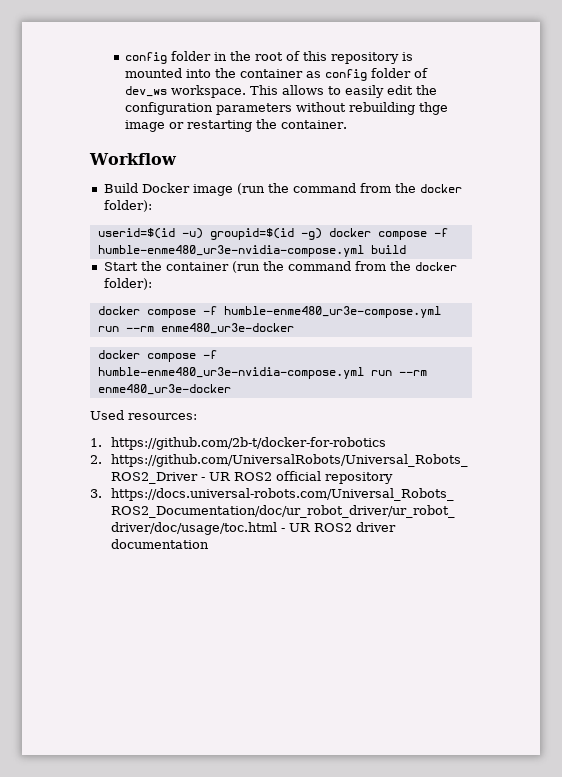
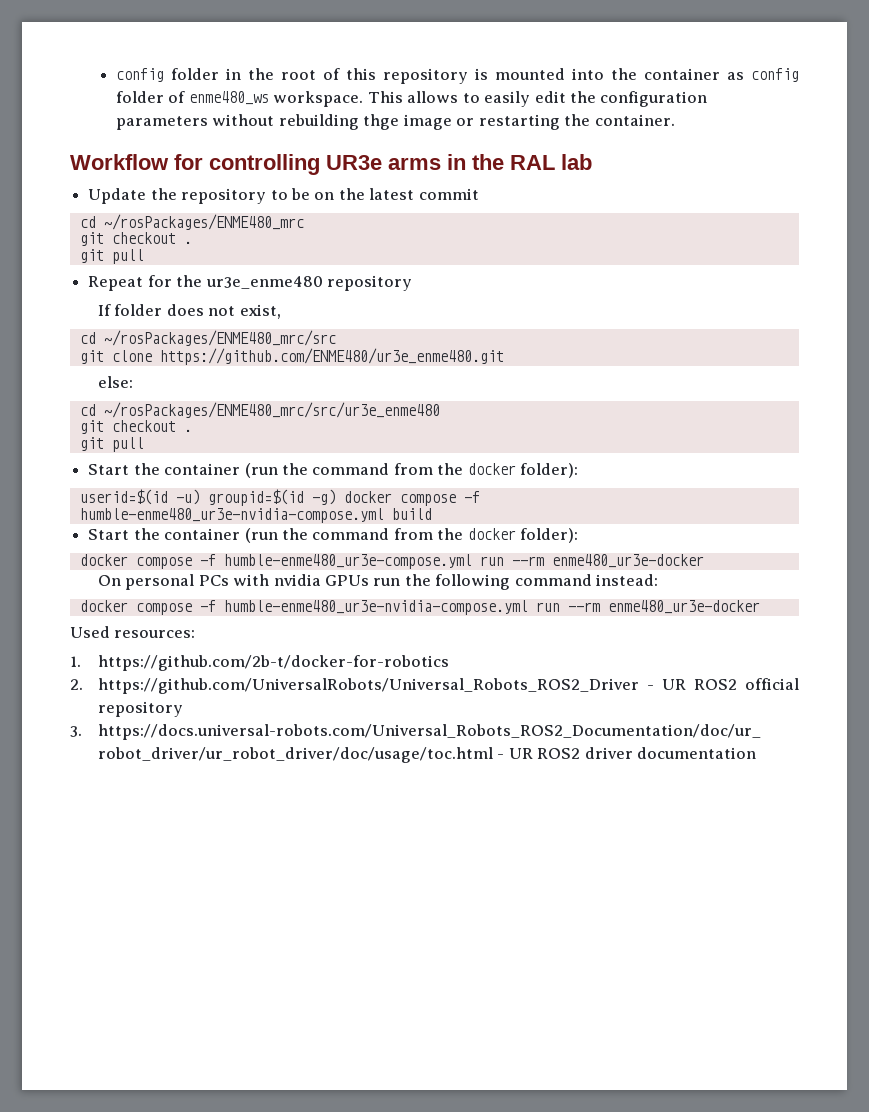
[124,86,167,97] dev_ws -> [188,91,269,105] enme480_ws
[103,183,233,196] // Build Docker image -> [174,154,592,175] [88,188,479,204] [79,214,304,230] [79,232,192,246] [79,249,144,264] [88,275,412,291] [97,304,281,319] [79,330,336,346] [79,348,504,365] [97,376,133,388] [79,402,440,418] [79,420,192,434] [79,437,144,452] [88,463,241,475] for controlling UR3e arms in the RAL lab // Update the repository to be on the latest commit // cd ~/rosPackages/ENME480_mrc // git checkout . // git pull // Repeat for the ur3e_enme480 repository // If folder does not exist, // cd ~/rosPackages/ENME480_mrc/src // git clone https://github.com/ENME480/ur3e_enme480.git // else: // cd ~/rosPackages/ENME480_mrc/src/ur3e_enme480 // git checkout . // git pull // Start the container
(294, 328) none -> [97,574,659,590] // On personal PCs with nvidia GPUs run the following command instead:

